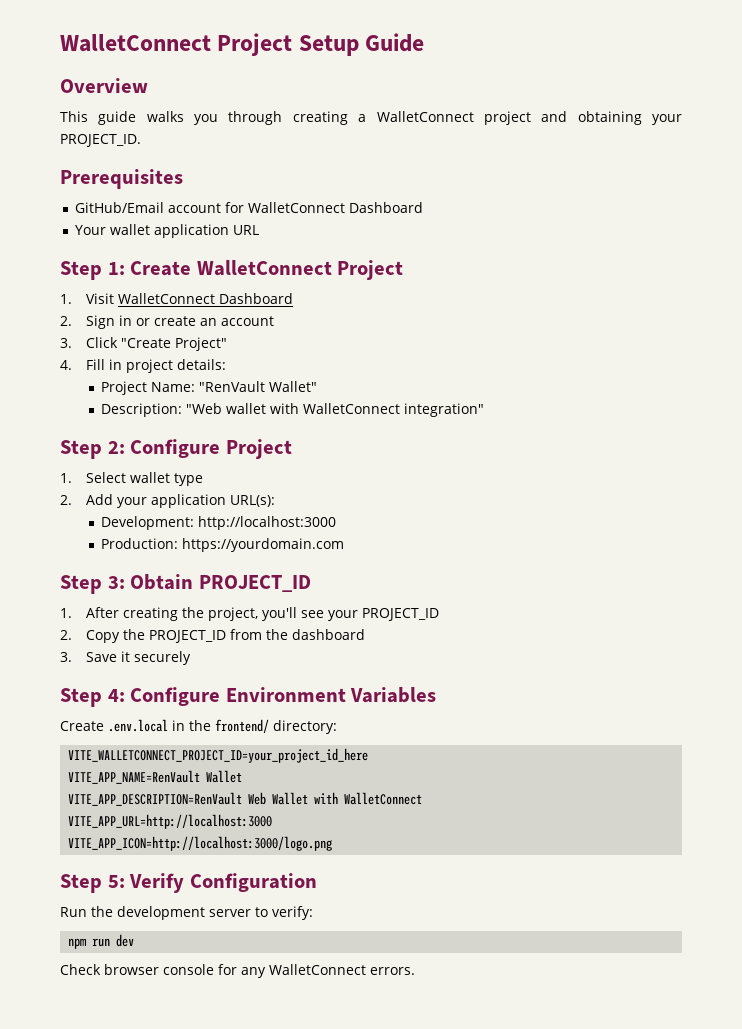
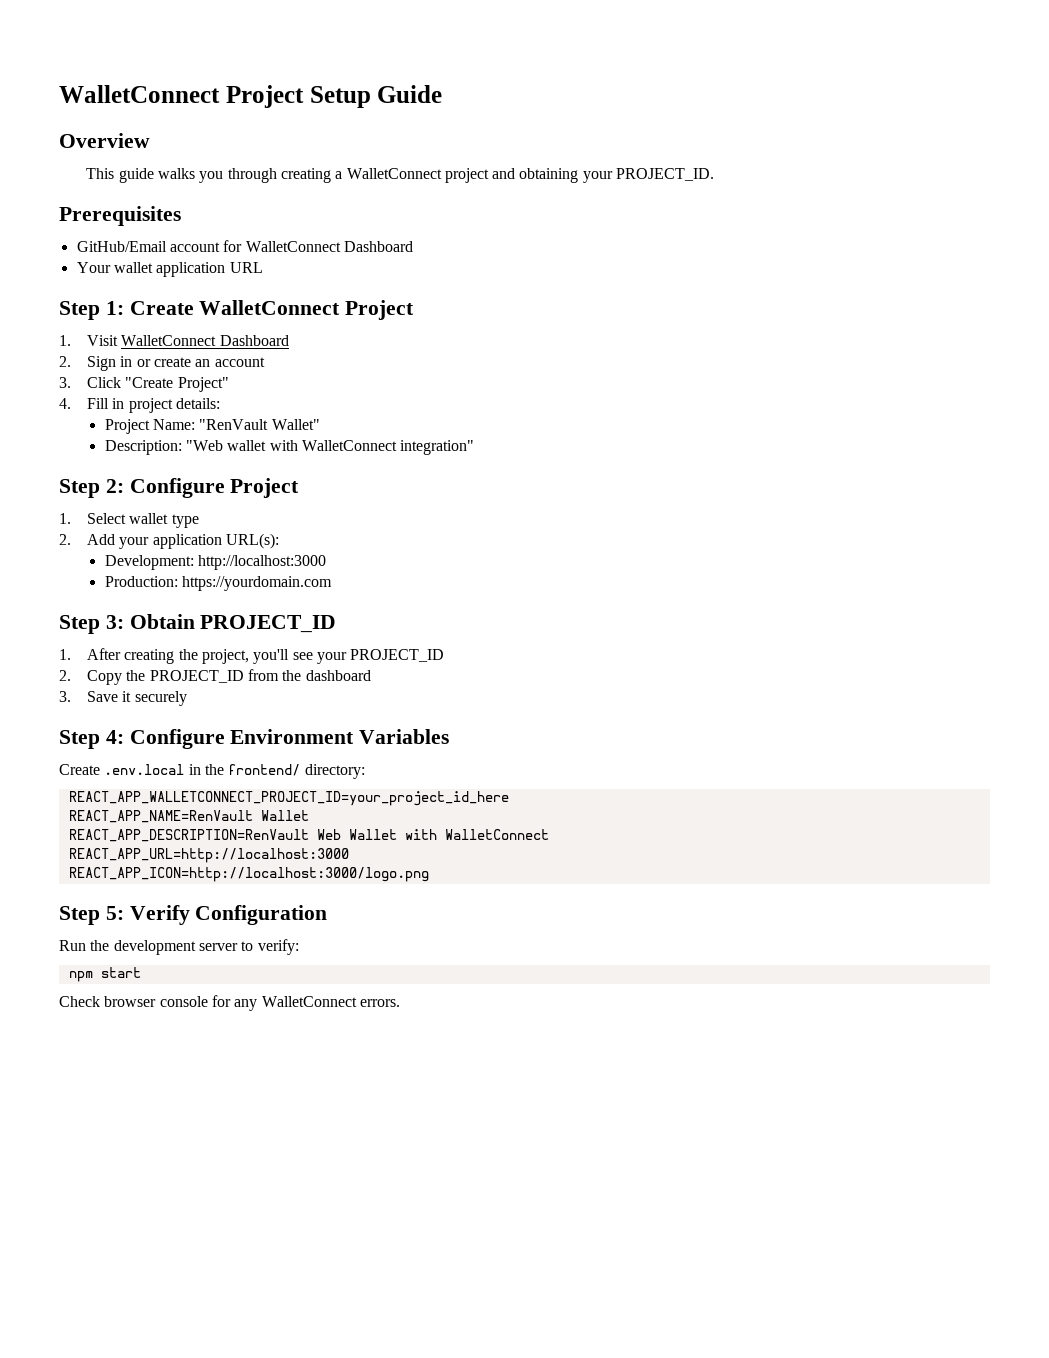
[68,748,369,763] [68,770,201,784] VITE_WALLETCONNECT_PROJECT_ID=your_project_id_here // VITE_APP_NAME=RenVault -> [68,791,509,806] [68,810,253,823] REACT_APP_WALLETCONNECT_PROJECT_ID=your_project_id_here // REACT_APP_NAME=RenVault
[68,792,243,806] VITE_APP_DESCRIPTION=RenVault -> [68,829,309,842] REACT_APP_DESCRIPTION=RenVault
[68,814,273,829] [68,836,333,851] VITE_APP_URL=http://localhost:3000 // VITE_APP_ICON=http://localhost:3000/logo.png -> [68,848,349,863] [68,867,429,882] REACT_APP_URL=http://localhost:3000 // REACT_APP_ICON=http://localhost:3000/logo.png
[92,934,135,947] run dev -> [100,967,141,978] start

